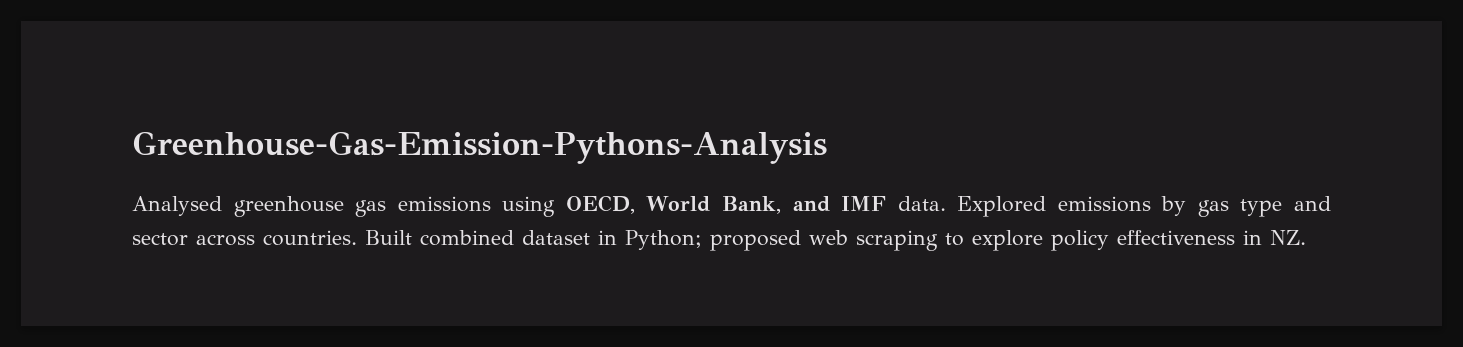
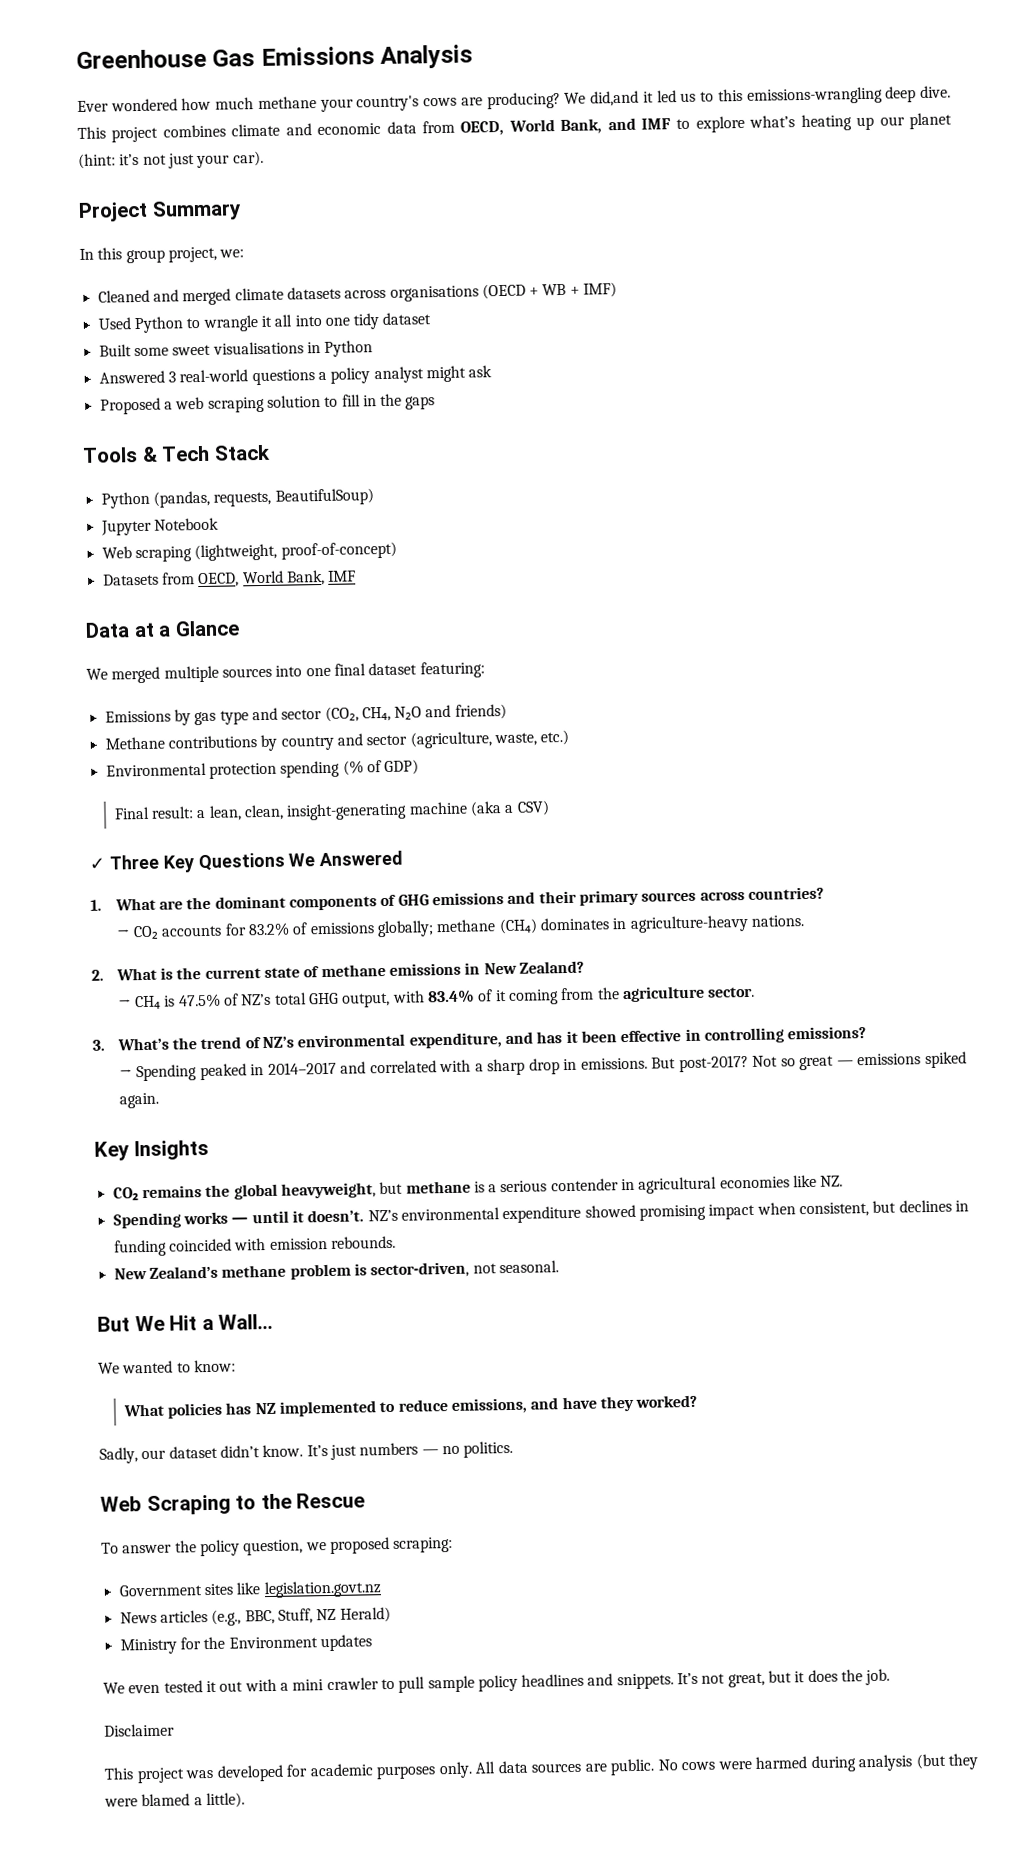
[132,131,827,164] [132,196,556,217] Greenhouse-Gas-Emission-Pythons-Analysis // Analysed greenhouse gas emissions using -> [76,44,474,69] [77,85,951,112] [77,120,455,143] Greenhouse Gas Emissions Analysis // Ever wondered how much methane your country's cows are producing? We did,and it led us to this emissions-wrangling deep dive. This project combines climate and economic data from
[897,196,1151,217] data. Explored emissions -> [676,112,953,133] [78,150,264,169] [78,200,242,222] [79,246,245,264] [97,282,618,306] [97,312,432,334] [98,340,374,357] [98,365,493,386] [99,393,436,415] [82,444,271,463] [100,488,374,509] [100,517,219,536] [101,541,397,563] [102,569,357,588] [85,620,240,638] [86,661,485,684] [104,710,171,723] to explore what’s heating up our planet (hint: it’s not just your car). // Project Summary // In this group project, we: // Cleaned and merged climate datasets across organisations (OECD + WB + IMF) // Used Python to wrangle it all into one tidy dataset // Built some sweet visualisations in Python // Answered 3 real-world questions a policy analyst might ask // Proposed a web scraping solution to fill in the gaps // Tools & Tech Stack // Python (pandas, requests, BeautifulSoup) // Jupyter Notebook // Web scraping (lightweight, proof-of-concept) // Datasets from OECD, World Bank, IMF // Data at a Glance // We merged multiple sources into one final dataset featuring: // Emissions
[196,230,1306,251] across countries. Built combined dataset in Python; proposed web scraping to explore policy effectiveness in NZ. -> [324,703,507,722] [104,729,570,752] [105,759,420,779] [113,800,550,821] [89,850,404,873] [90,886,824,911] [115,914,804,940] [91,960,585,981] [117,985,756,1010] [92,1026,867,1051] [118,1051,968,1082] [118,1092,159,1109] [94,1139,209,1161] [112,1174,844,1201] [112,1199,969,1229] [113,1235,396,1257] [113,1260,559,1280] [97,1313,274,1332] [98,1359,236,1374] [122,1394,698,1419] [99,1440,514,1464] [100,1492,366,1516] [101,1536,454,1557] [118,1580,382,1599] [119,1607,391,1626] [119,1634,372,1655] [103,1668,891,1694] [104,1723,175,1737] [104,1753,978,1784] [104,1792,245,1809] (CO₂, CH₄, N₂O and friends) // Methane contributions by country and sector (agriculture, waste, etc.) // Environmental protection spending (% of GDP) // Final result: a lean, clean, insight-generating machine (aka a CSV) // ✓ Three Key Questions We Answered // 1. What are the dominant components of GHG emissions and their primary sources across countries? // → CO₂ accounts for 83.2% of emissions globally; methane (CH₄) dominates in agriculture-heavy nations. // 2. What is the current state of methane emissions in New Zealand? // → CH₄ is 47.5% of NZ’s total GHG output, with 83.4% of it coming from the agriculture sector. // 3. What’s the trend of NZ’s environmental expenditure, and has it been effective in controlling emissions? // → Spending peaked in 2014–2017 and correlated with a sharp drop in emissions. But post-2017? Not so great — emissions spiked again. // Key Insights // CO₂ remains the global heavyweight, but methane is a serious contender in agricultural economies like NZ. // Spending works — until it doesn’t. NZ’s environmental expenditure showed promising impact when consistent, but declines in funding coincided with emission rebounds. // New Zealand’s methane problem is sector-driven, not seasonal. // But We Hit a Wall... // We wanted to know: // What policies has NZ implemented to reduce emissions, and have they worked? // Sadly, our dataset didn’t know. It’s just numbers — no politics. // Web Scraping to the Rescue // To answer the policy question, we proposed scraping: // Government sites like legislation.govt.nz // News articles (e.g., BBC, Stuff, NZ Herald) // Ministry for the Environment updates // We even tested it out with a mini crawler to pull sample policy headlines and snippets. It’s not great, but it does the job. // Disclaimer // This project was developed for academic purposes only. All data sources are public. No cows were harmed during analysis (but they were blamed a little).

